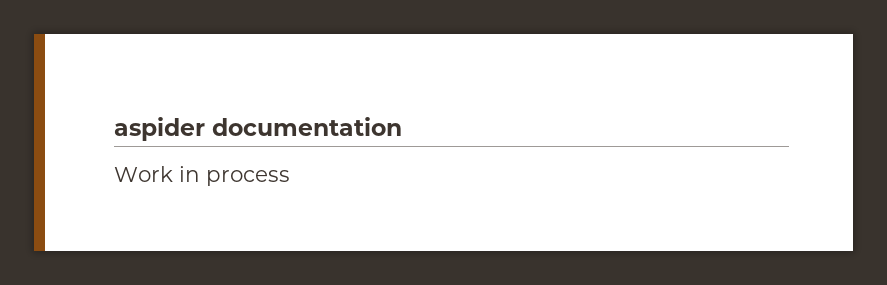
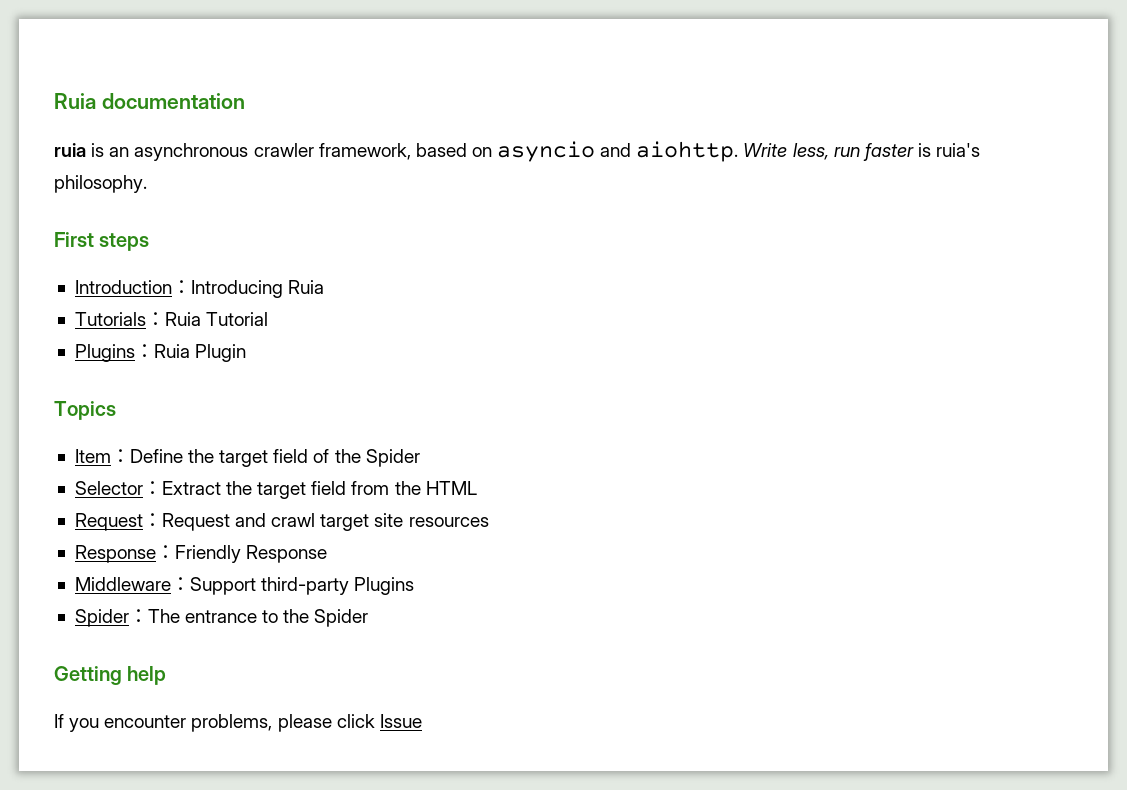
[114,117,205,141] aspider -> [54,93,96,109] Ruia
[114,166,290,186] Work in process -> [54,141,981,162] [54,175,147,193] [54,232,150,251] [74,280,325,298] [74,312,269,326] [74,344,247,362] [54,401,116,420] [74,449,420,467] [74,481,477,499] [74,513,489,531] [74,545,328,563] [74,577,415,595] [74,609,369,627] [54,666,167,685] [54,714,422,732] ruia is an asynchronous crawler framework, based on asyncio and aiohttp. Write less, run faster is ruia's philosophy. // First steps // Introduction：Introducing Ruia // Tutorials：Ruia Tutorial // Plugins：Ruia Plugin // Topics // Item：Define the target field of the Spider // Selector：Extract the target field from the HTML // Request：Request and crawl target site resources // Response：Friendly Response // Middleware：Support third-party Plugins // Spider：The entrance to the Spider // Getting help // If you encounter problems, please click Issue

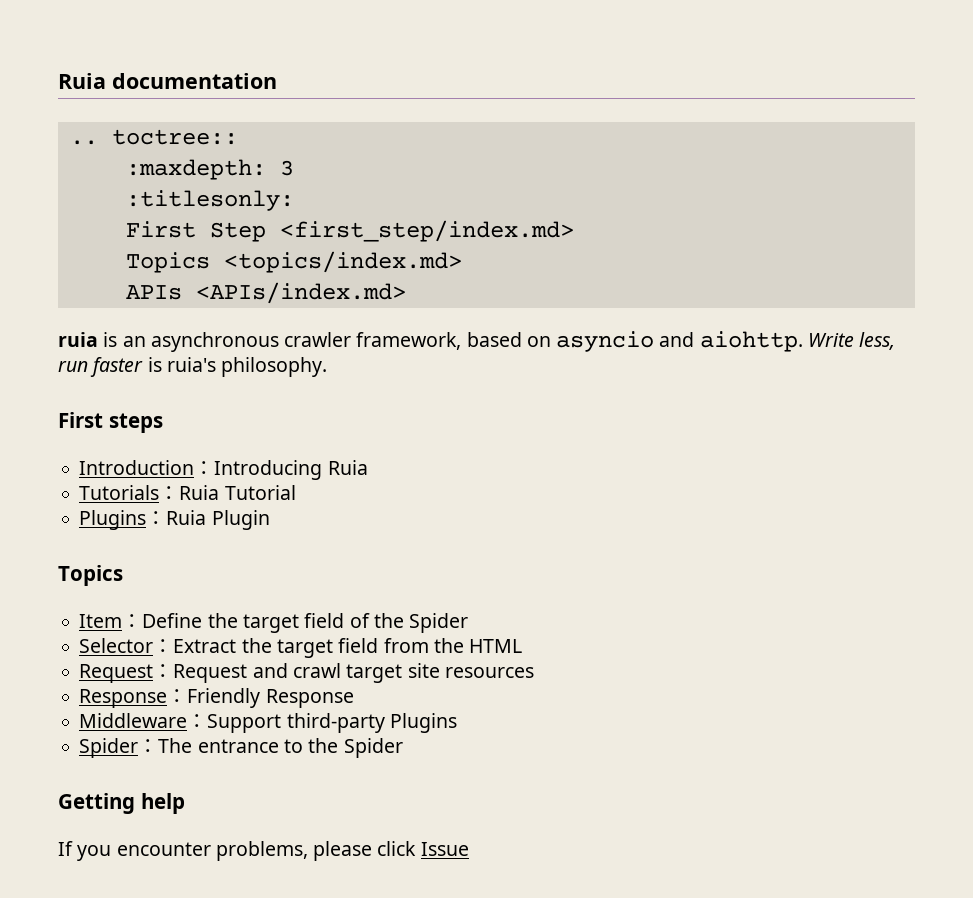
(245, 101) none -> [69,129,238,145] [125,159,294,180] [125,190,294,211] [125,220,574,242] [125,251,462,273] [125,282,406,304] // .. toctree:: // :maxdepth: 3 // :titlesonly: // First Step <first_step/index.md> // Topics <topics/index.md> // APIs <APIs/index.md>

